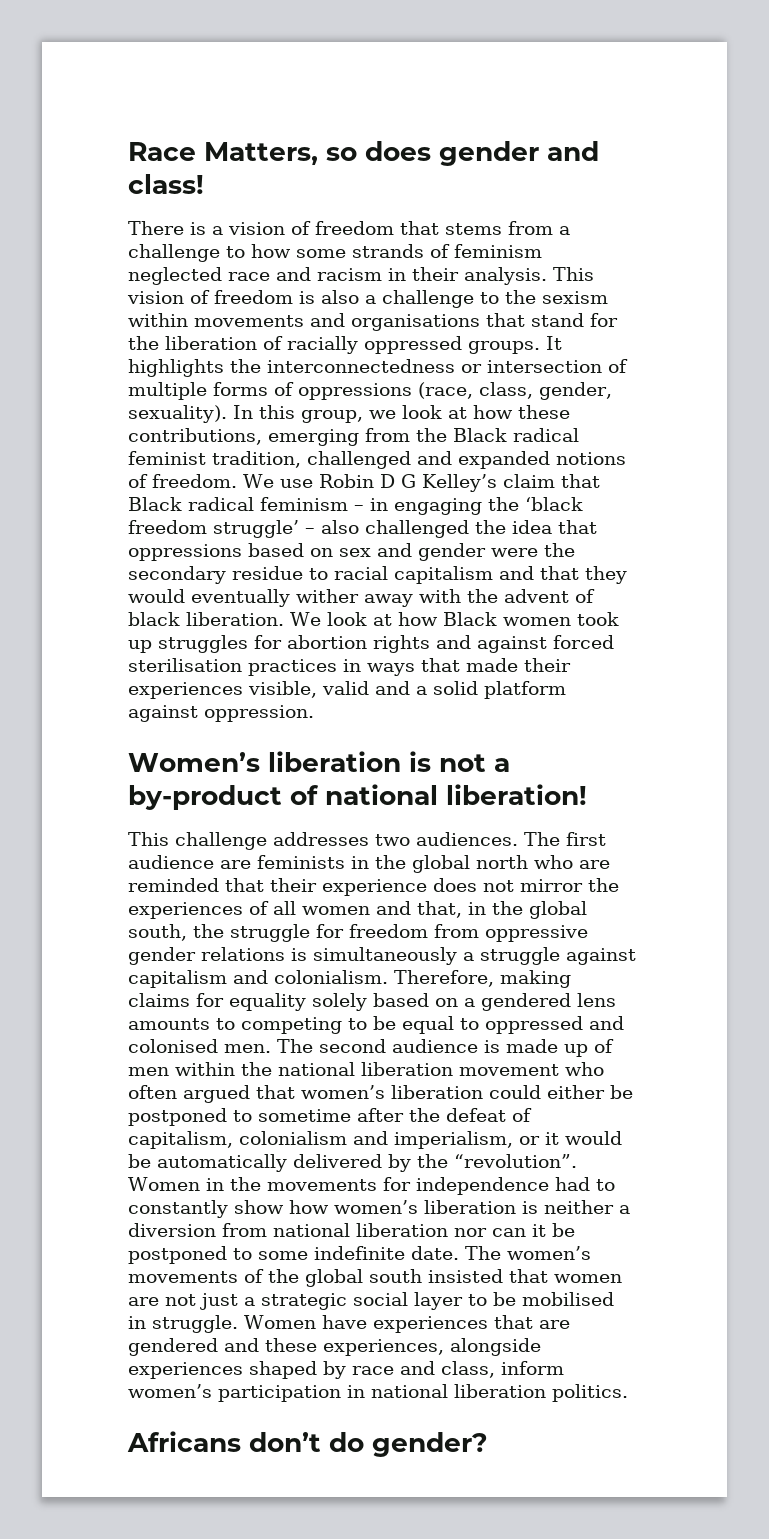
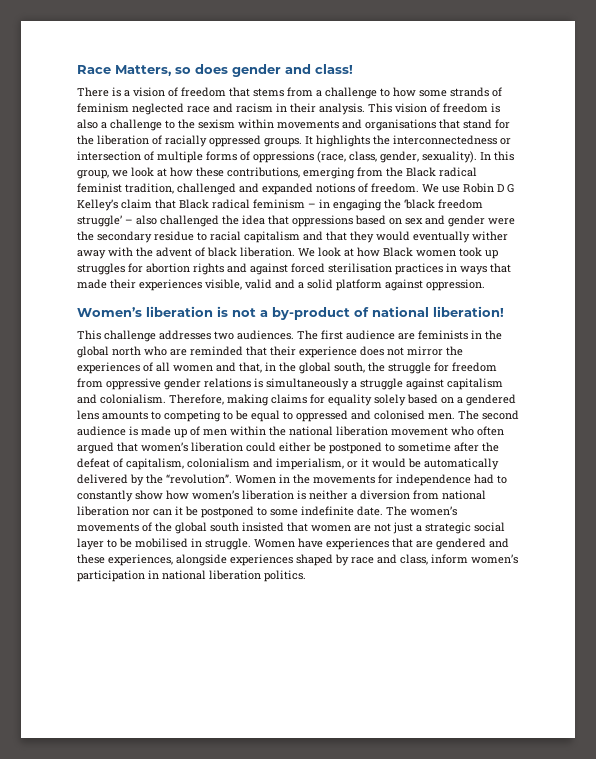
[127,1431,488,1457] // Africans don’t do gender? -> (306, 576) none

